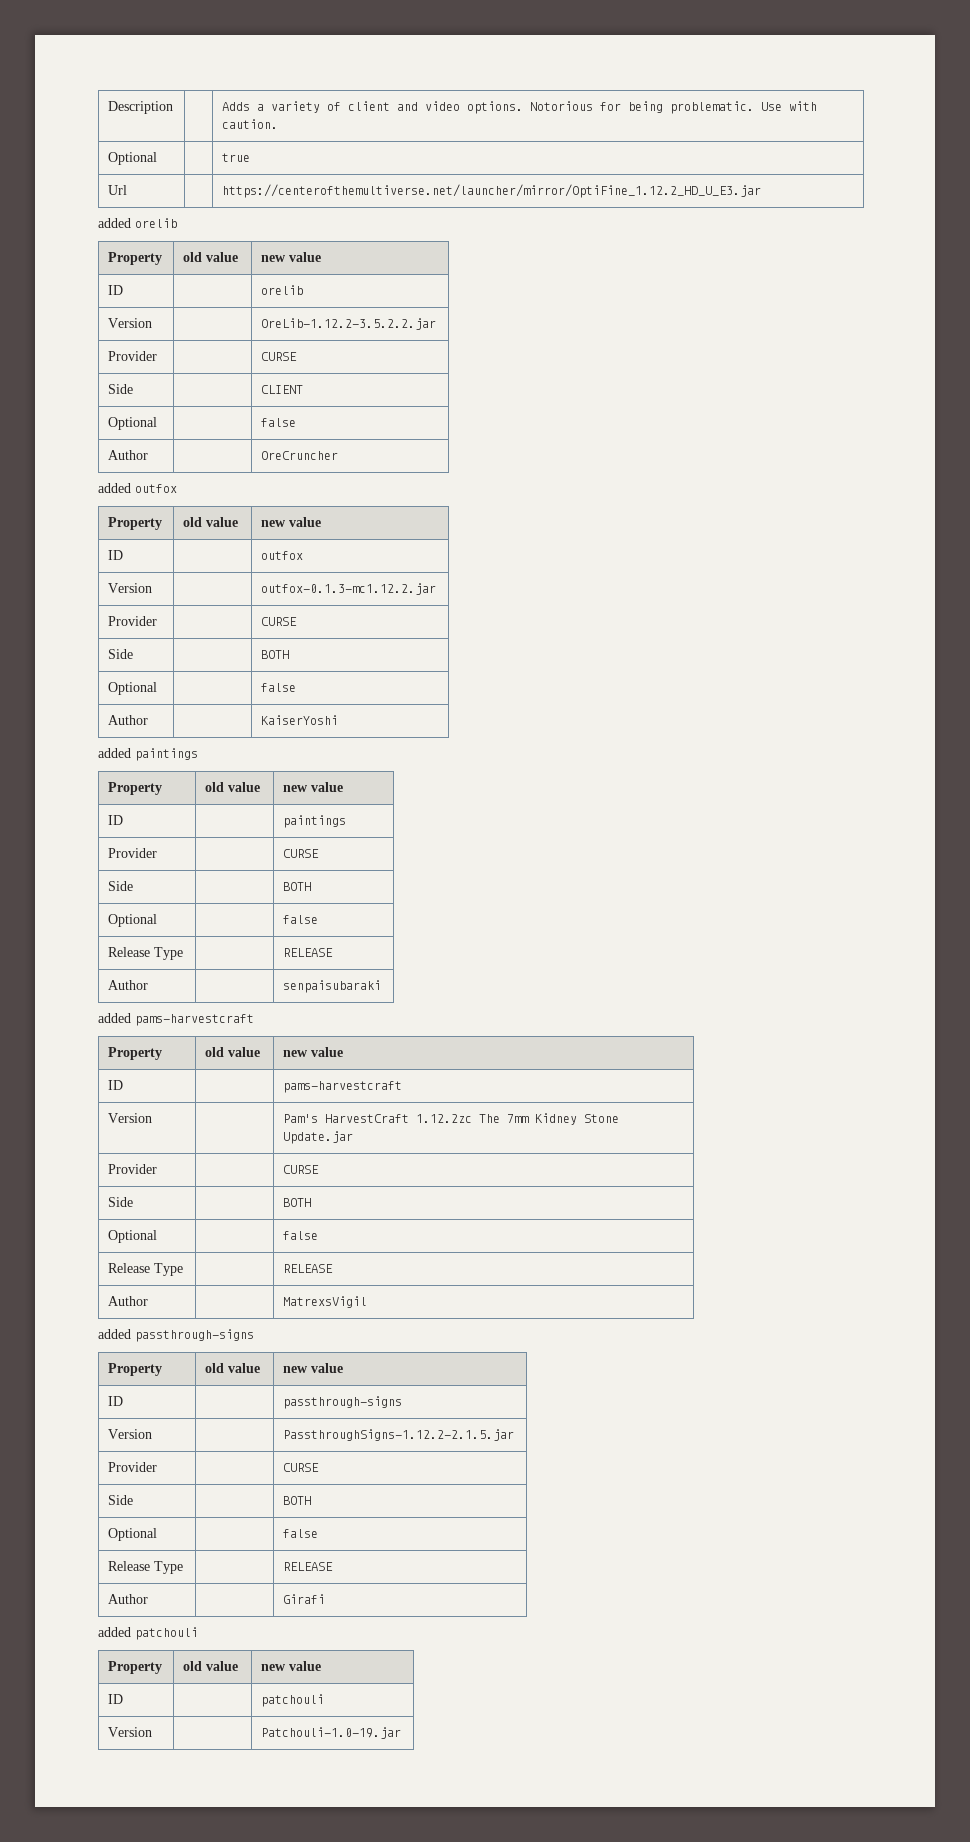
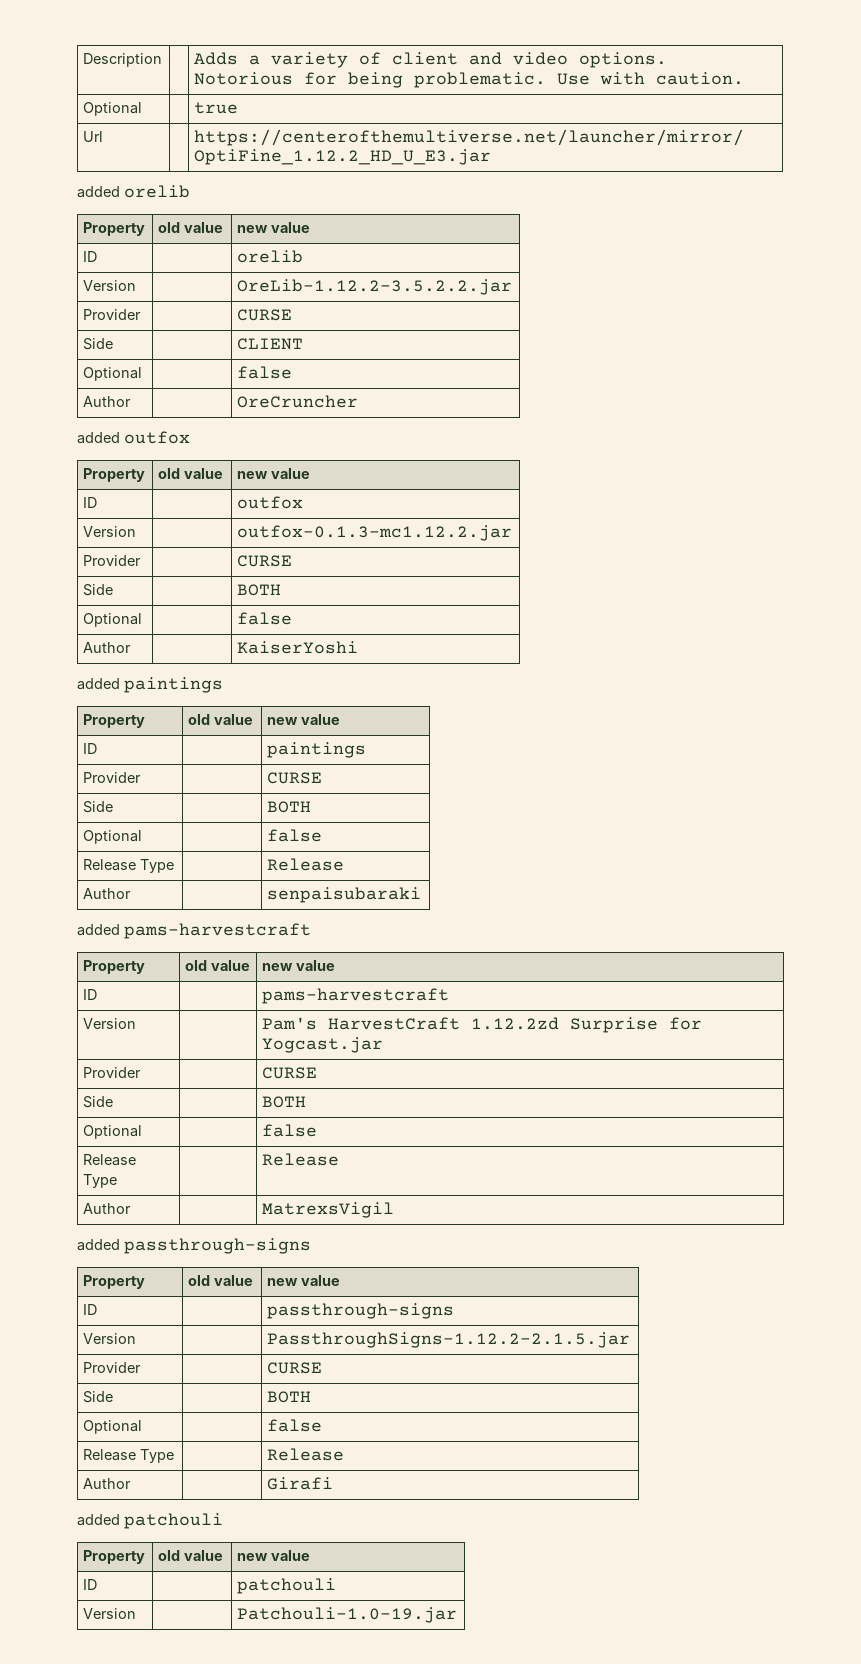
[283,948,334,957] RELEASE -> [267,858,345,871] Release
[416,1113,620,1125] [283,1131,354,1144] [108,1164,158,1174] [283,1165,320,1174] [108,1197,134,1207] [283,1198,312,1207] [108,1230,158,1243] [283,1231,319,1240] [108,1263,184,1276] [283,1264,334,1273] 1.12.2zc The 7mm Kidney Stone Update.jar // Provider | | CURSE // Side | | BOTH // Optional | | false // Release Type | | RELEASE -> [471,1017,703,1033] [262,1037,384,1053] [83,1067,142,1078] [262,1067,318,1079] [83,1096,114,1108] [262,1096,307,1108] [83,1125,143,1139] [262,1124,318,1137] [83,1154,137,1166] [83,1174,118,1188] [262,1153,340,1166] 1.12.2zd Surprise for Yogcast.jar // Provider | | CURSE // Side | | BOTH // Optional | | false // Release Type | | Release
[283,1562,334,1571] RELEASE -> [267,1448,345,1461] Release

